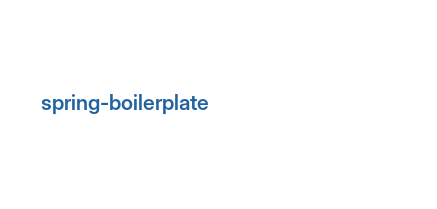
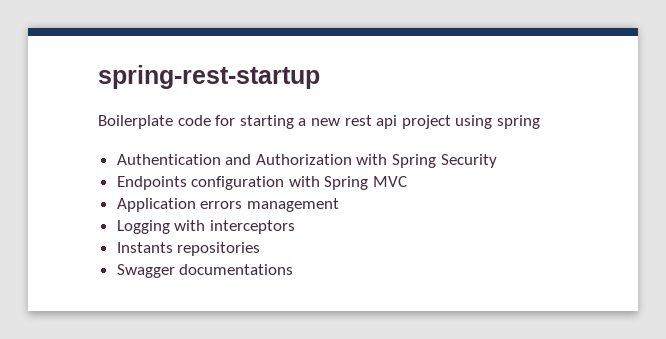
[41,94,209,115] spring-boilerplate -> [98,65,320,89] [98,115,540,129] [116,154,497,168] [116,176,408,190] [116,198,339,212] [116,220,295,234] [116,242,261,256] [116,264,294,278] spring-rest-startup // Boilerplate code for starting a new rest api project using spring // Authentication and Authorization with Spring Security // Endpoints configuration with Spring MVC // Application errors management // Logging with interceptors // Instants repositories // Swagger documentations

